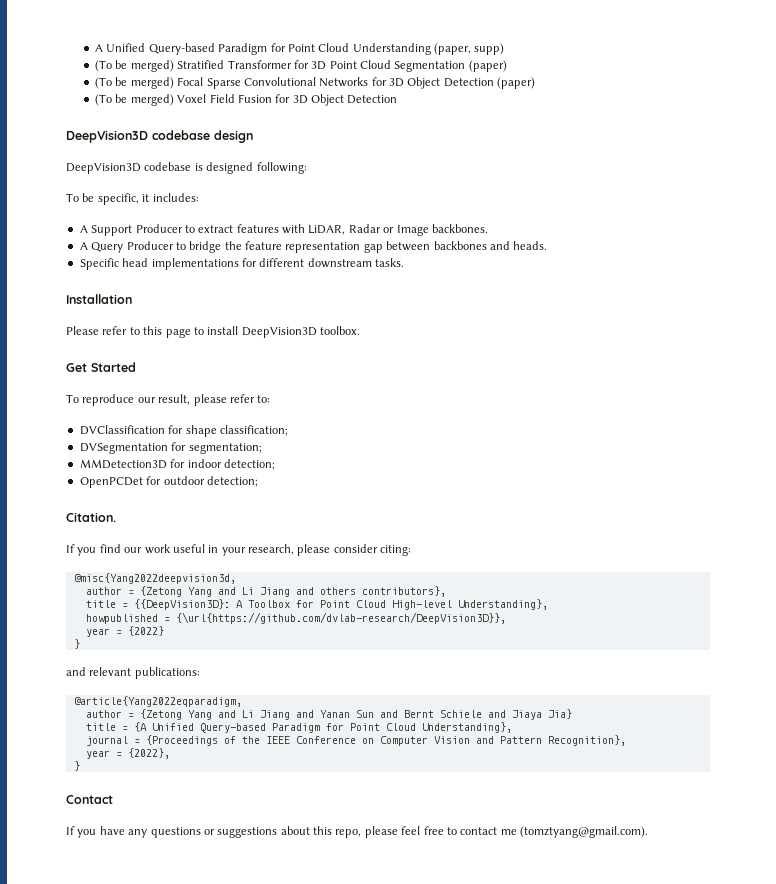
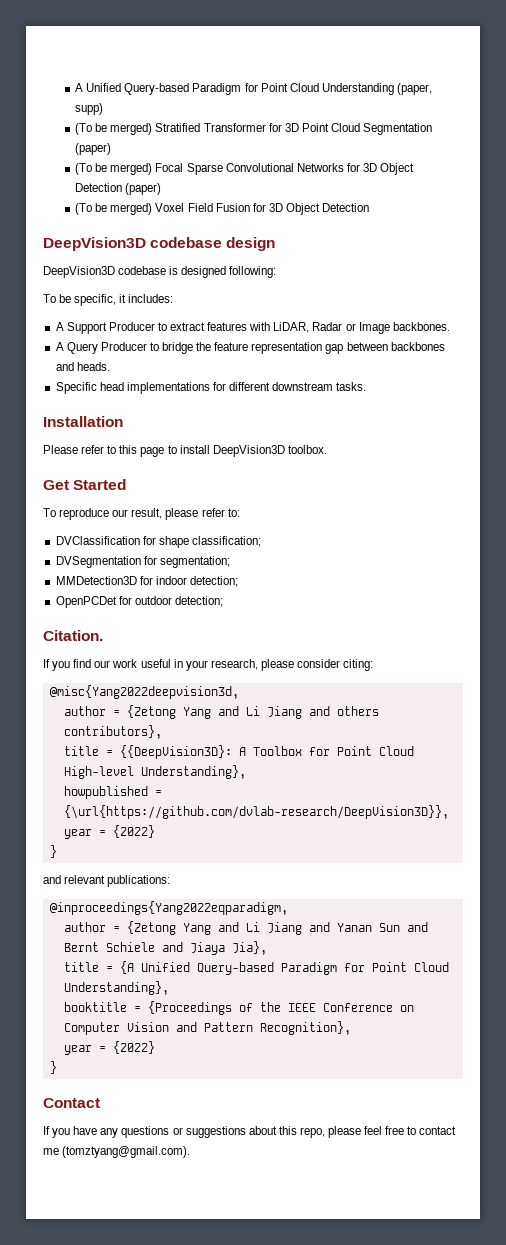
[73,696,242,707] @article{Yang2022eqparadigm, -> [49,901,288,915] @inproceedings{Yang2022eqparadigm,
[547,709,572,719] Jia} -> [231,941,267,955] Jia},
[85,736,128,746] journal -> [63,1002,127,1012] booktitle
[127,748,170,759] {2022}, -> [112,1041,155,1054] {2022}

